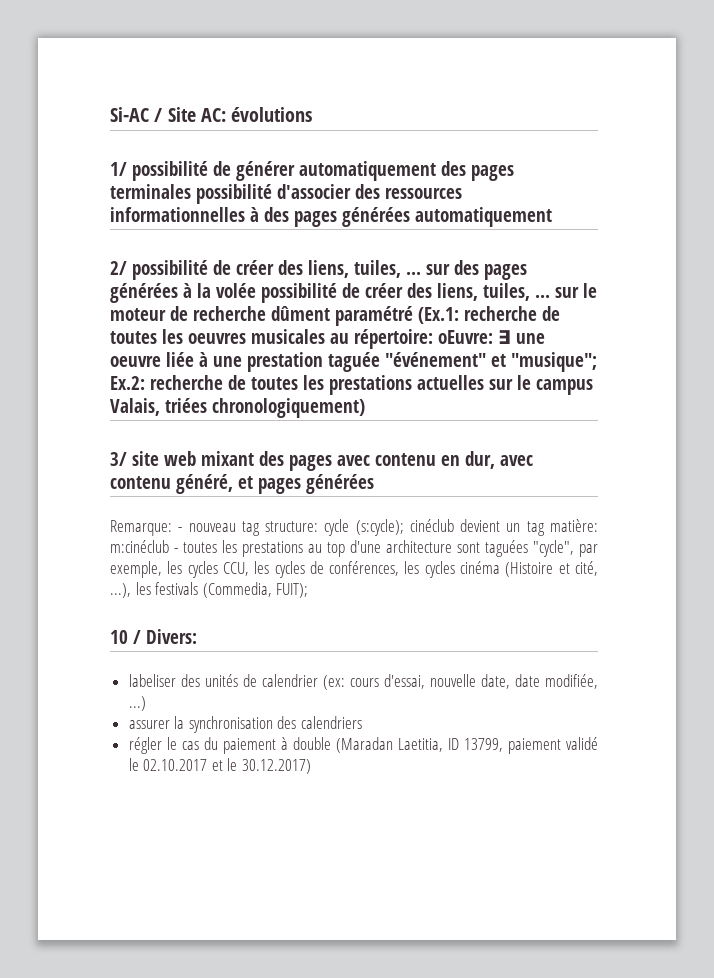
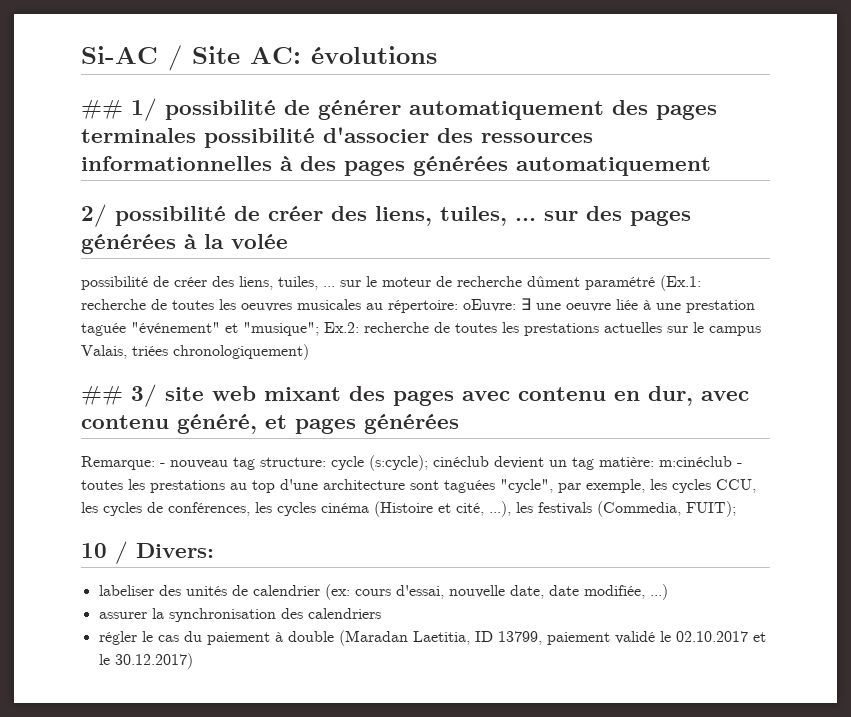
(313, 114) none -> [81,100,123,120] ##
(256, 290) none -> (288, 241) //
(365, 408) none -> [81,386,123,406] ##

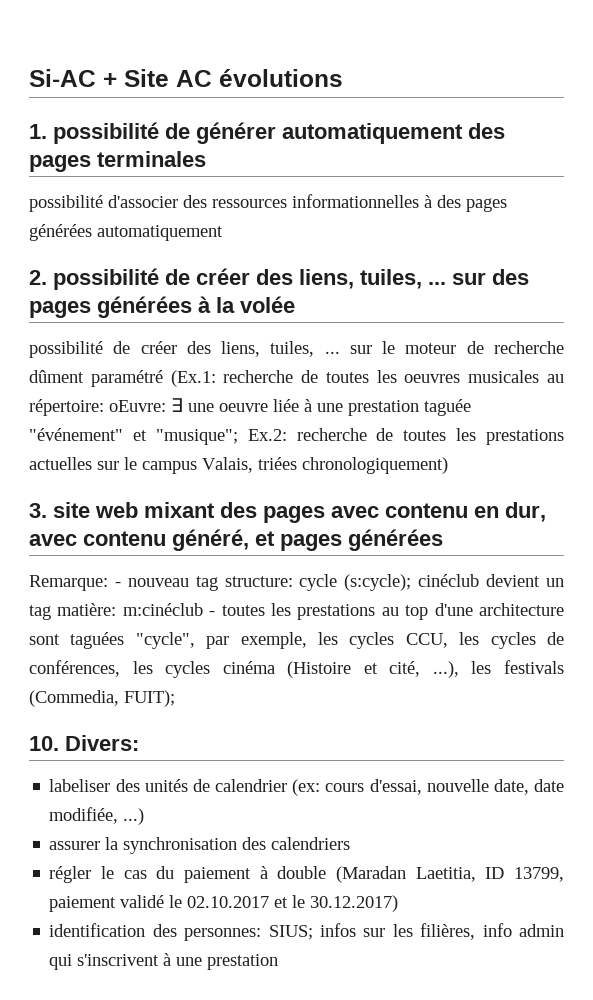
[168,45,301,71] / Site AC: -> [103,69,212,87] + Site AC
[81,98,157,121] ## 1/ -> [29,124,47,139] 1.
(196, 135) none -> (206, 159) //
[81,204,107,227] 2/ -> [29,270,47,285] 2.
[81,384,157,407] ## 3/ -> [29,503,47,518] 3.
[81,541,128,564] 10 / -> [29,736,59,751] 10.
(193, 661) none -> [49,923,564,941] [49,953,279,970] // identification des personnes: SIUS; infos sur les filières, info admin qui s'inscrivent à une prestation

